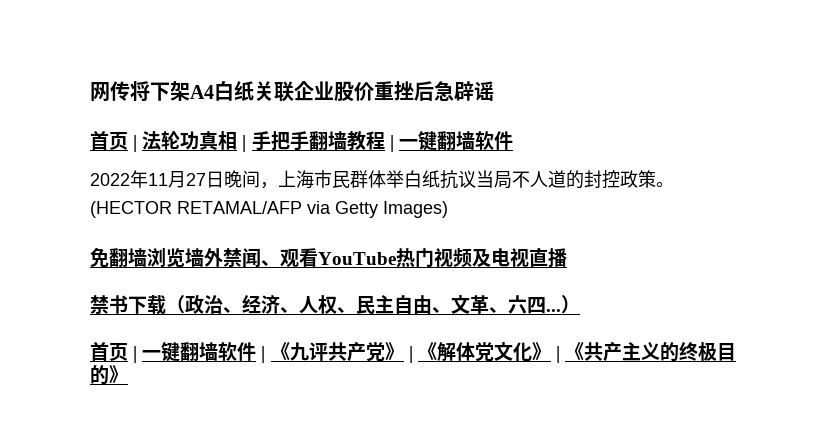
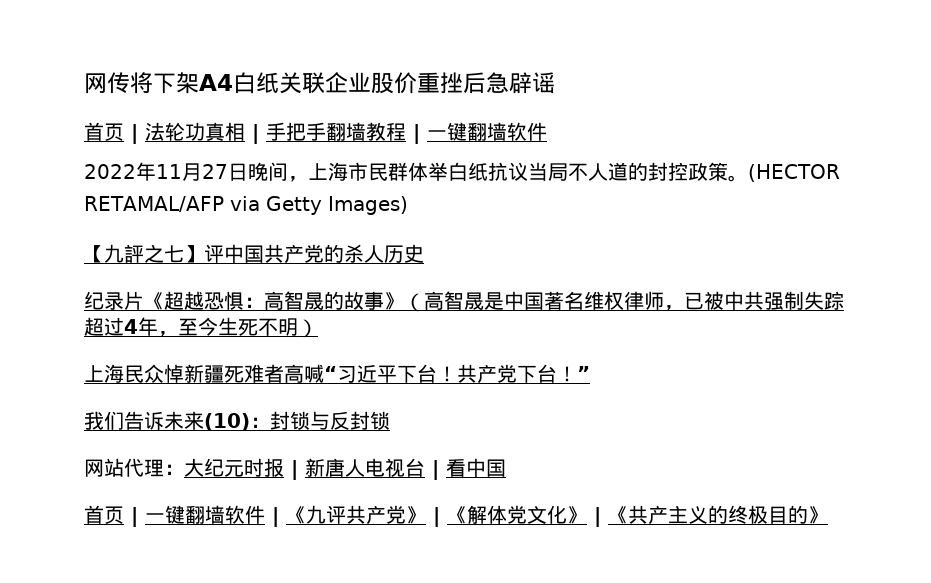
[90,247,567,268] [90,294,580,315] 免翻墙浏览墙外禁闻、观看YouTube热门视频及电视直播 // 禁书下载（政治、经济、人权、民主自由、文革、六四...） -> [84,244,424,263] [84,291,844,312] [84,317,318,338] [84,364,590,383] [84,411,390,431] [84,458,506,480] 【九評之七】评中国共产党的杀人历史 // 纪录片《超越恐惧：高智晟的故事》（高智晟是中国著名维权律师，已被中共强制失踪超过4年，至今生死不明） // 上海民众悼新疆死难者高喊“习近平下台！共产党下台！” // 我们告诉未来(10)：封锁与反封锁 // 网站代理：大纪元时报 | 新唐人电视台 | 看中国

